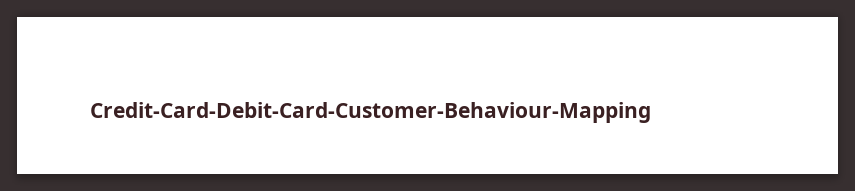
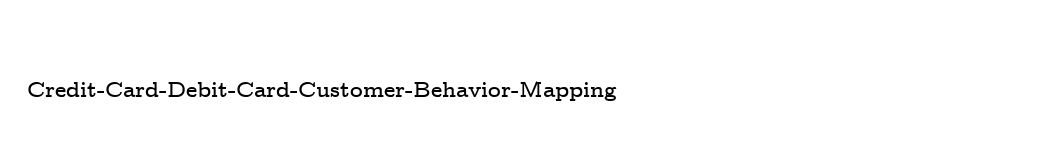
[90,102,651,123] Credit-Card-Debit-Card-Customer-Behaviour-Mapping -> [27,80,617,101] Credit-Card-Debit-Card-Customer-Behavior-Mapping

